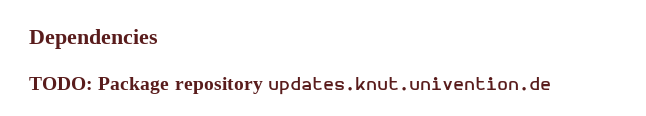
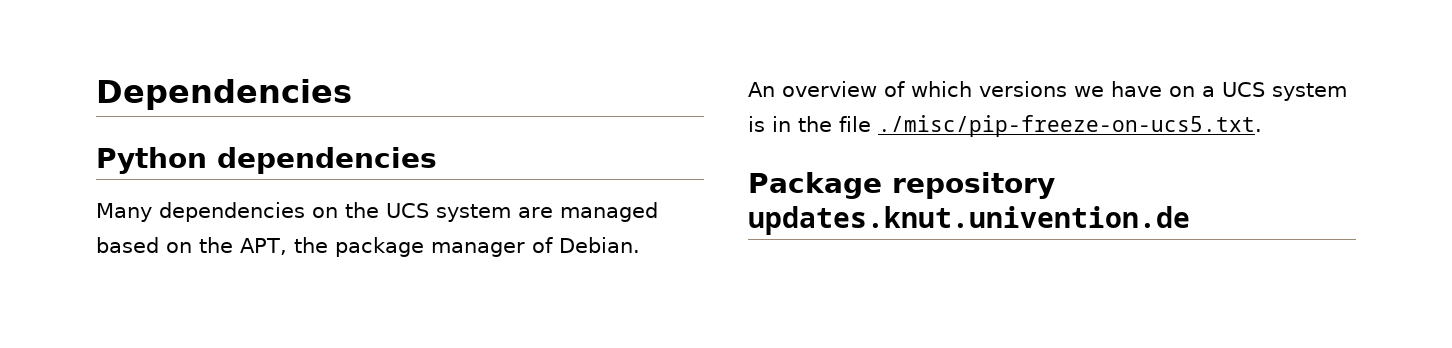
[29,77,93,90] TODO: -> [96,147,438,174] [96,202,658,222] [96,237,640,257] [748,81,1347,101] [748,115,1262,137] Python dependencies // Many dependencies on the UCS system are managed based on the APT, the package manager of Debian. // An overview of which versions we have on a UCS system is in the file ./misc/pip-freeze-on-ucs5.txt. //

